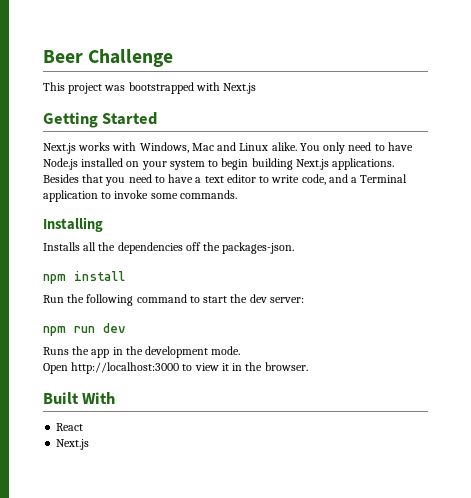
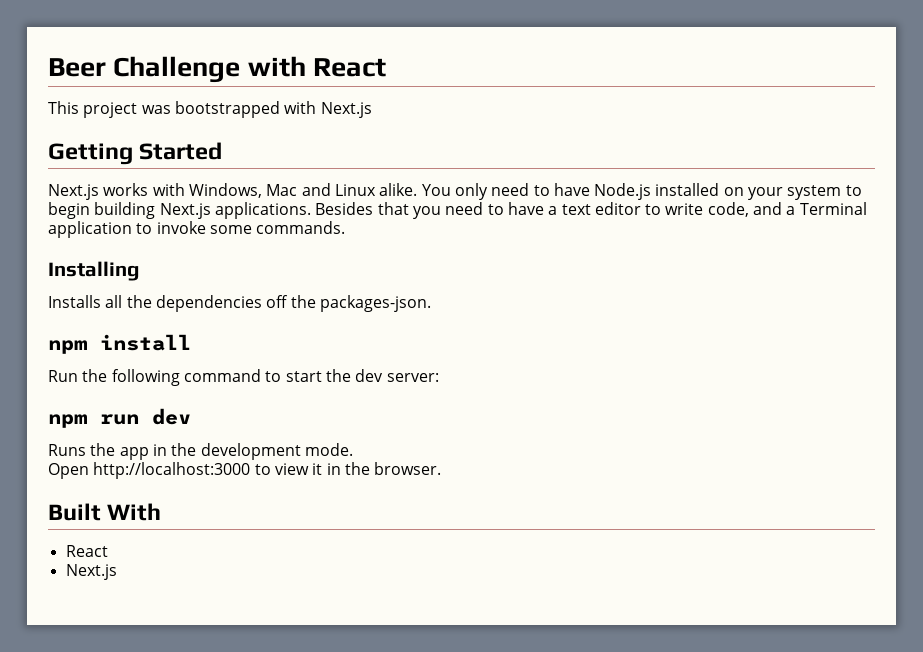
(174, 58) none -> [247,56,387,77] with React

